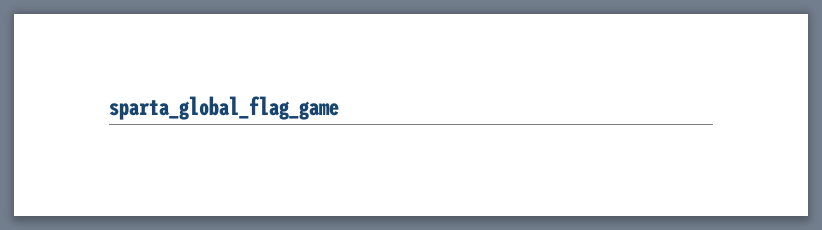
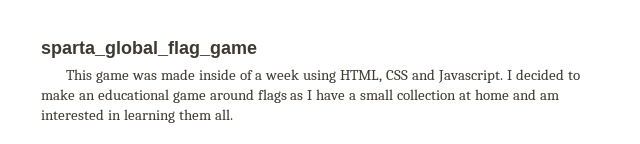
(339, 108) none -> [65,69,580,83] [41,89,559,103] [41,109,233,123] // This game was made inside of a week using HTML, CSS and Javascript. I decided to make an educational game around flags as I have a small collection at home and am interested in learning them all.

